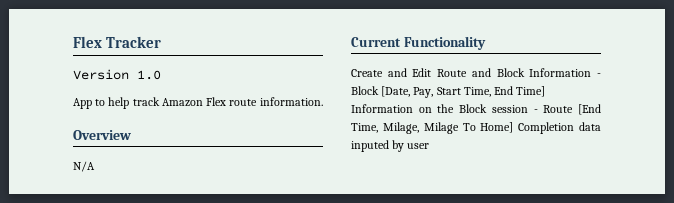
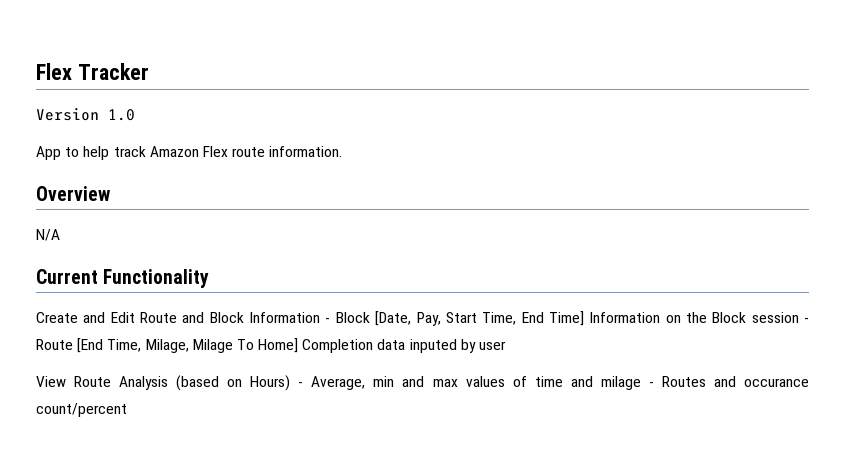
(430, 146) none -> [36,375,810,391] [36,403,127,417] // View Route Analysis (based on Hours) - Average, min and max values of time and milage - Routes and occurance count/percent

